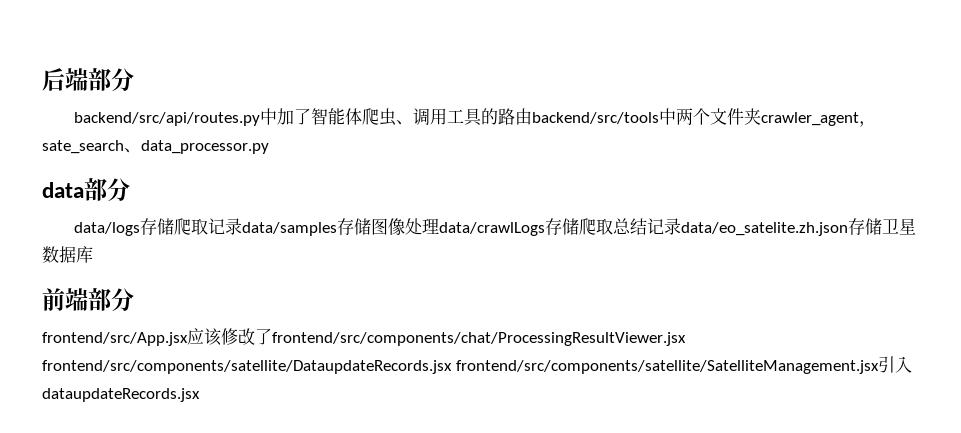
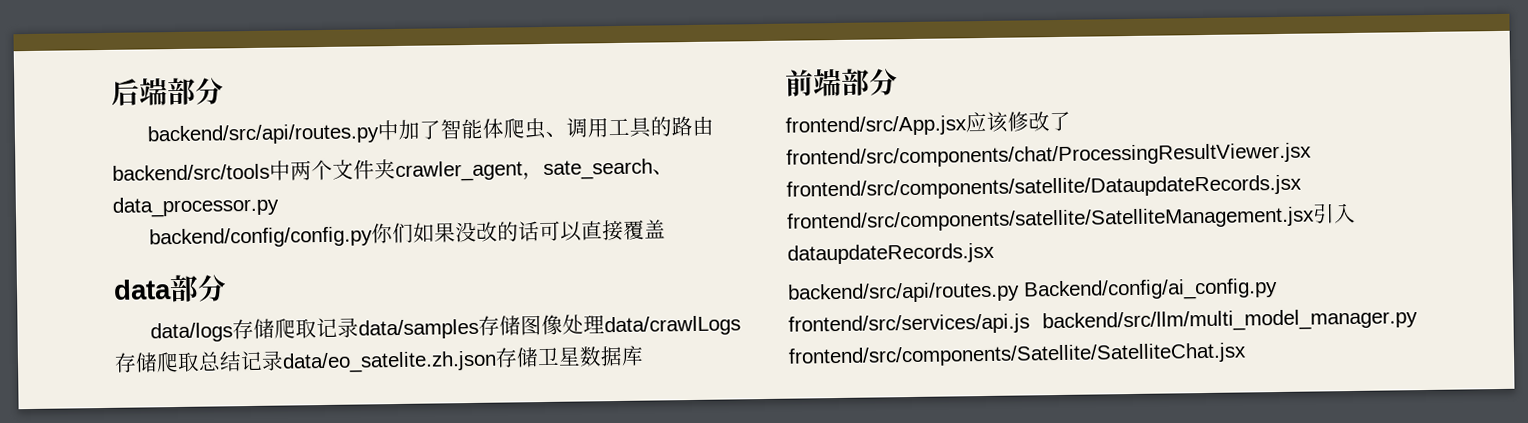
(533, 116) none -> (714, 125) //
(269, 147) none -> [148,219,666,249] // backend/config/config.py你们如果没改的话可以直接覆盖
(200, 395) none -> [787,278,1278,304] [788,308,1418,336] [788,342,1247,368] // backend/src/api/routes.py Backend/config/ai_config.py frontend/src/services/api.js backend/src/llm/multi_model_manager.py frontend/src/components/Satellite/SatelliteChat.jsx

